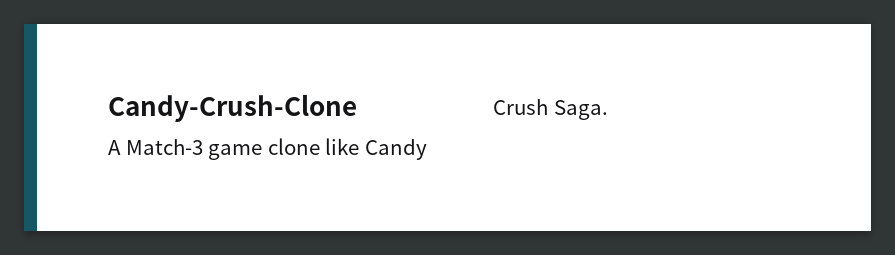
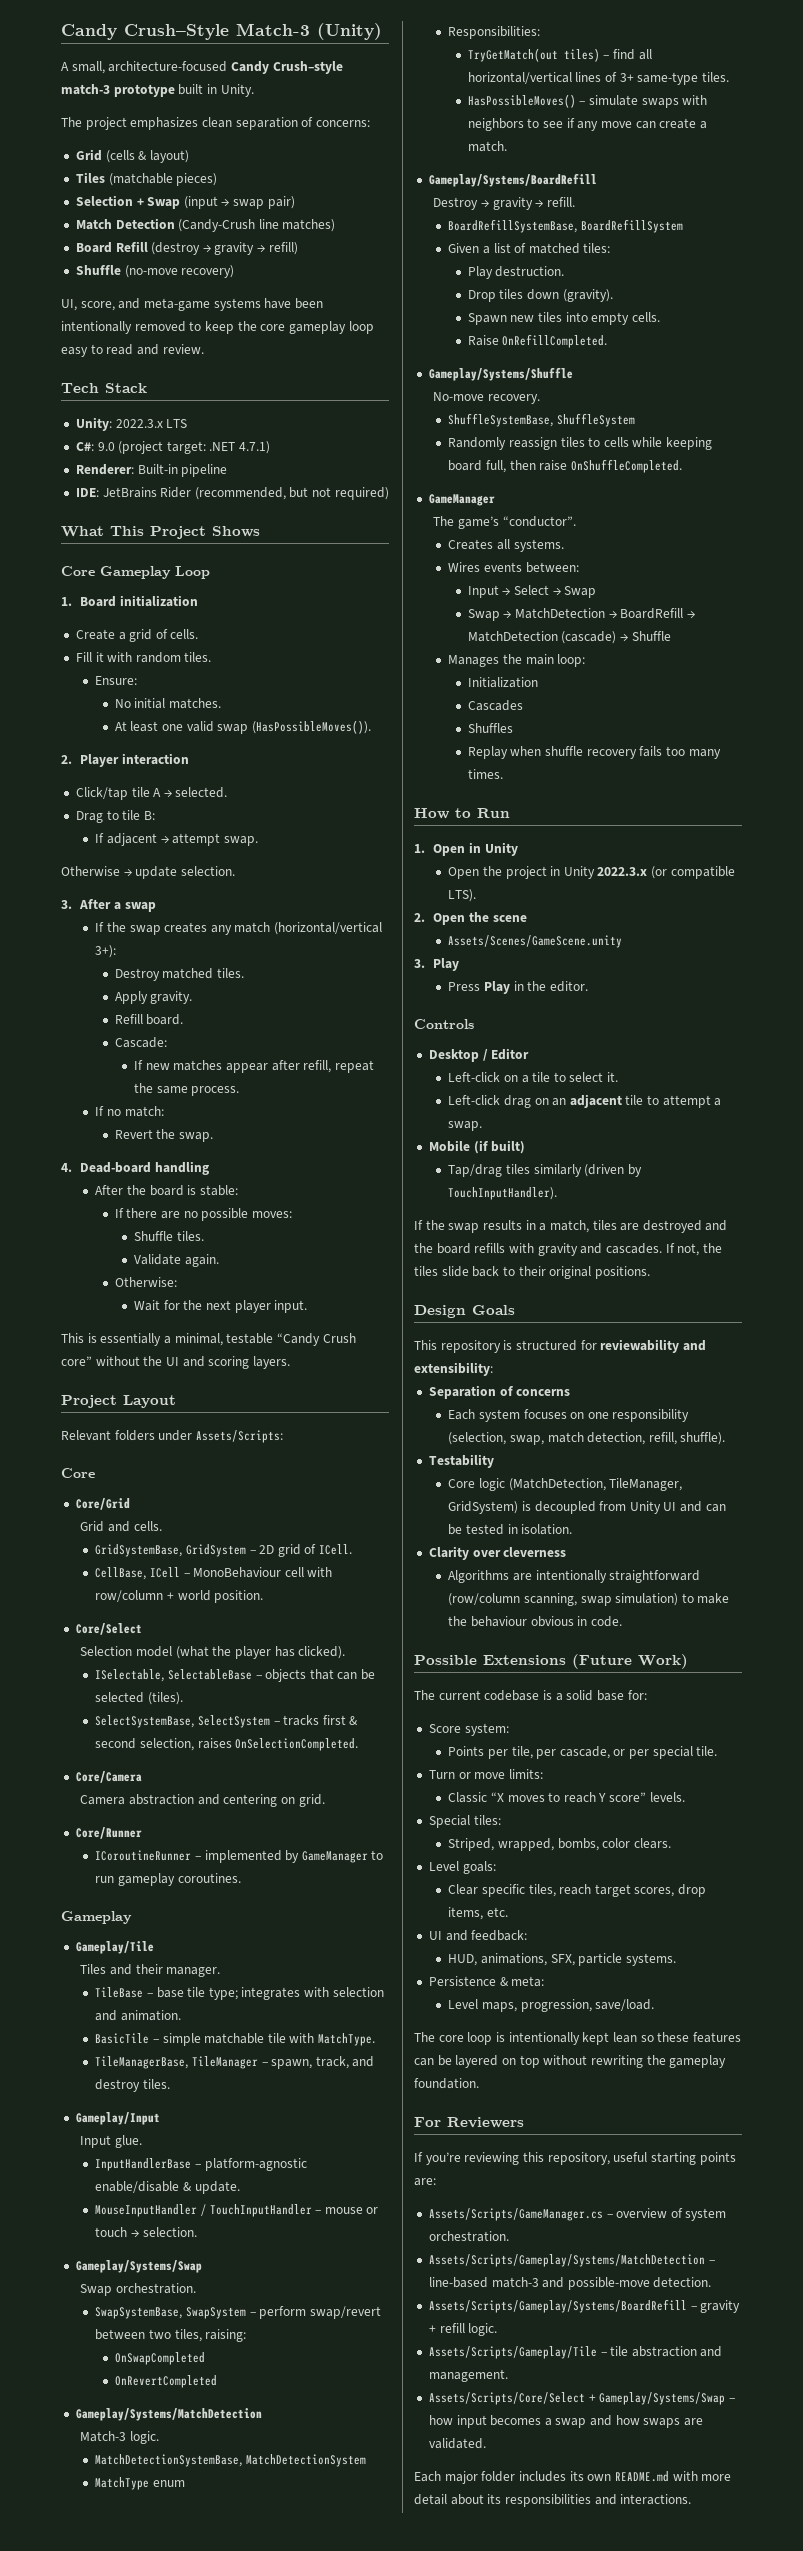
[108,94,357,122] [108,138,427,160] [493,99,608,120] Candy-Crush-Clone // A Match-3 game clone like Candy Crush Saga. -> [61,23,382,40] [61,61,343,74] [61,84,254,97] [61,117,370,130] [75,149,189,163] [75,172,218,186] [75,195,295,209] [75,218,336,232] [75,241,298,255] [75,265,235,278] [61,298,323,311] [61,321,374,334] [61,344,204,357] [61,383,147,393] [75,417,188,431] [75,441,271,454] [75,464,228,477] [75,487,389,500] [61,526,260,539] [61,566,210,579] [61,595,199,607] [75,629,199,642] [75,652,212,663] [95,676,138,685] [114,698,221,709] [114,720,371,734] [61,753,190,767] [75,787,228,800] [75,810,155,823] [95,833,258,846] [61,866,235,879] [61,899,156,912] [95,922,383,935] [95,945,117,958] [114,968,244,981] [114,991,193,1004] [114,1014,184,1025] [114,1037,167,1048] [134,1060,374,1073] [134,1083,240,1096] [95,1106,164,1117] [114,1129,213,1142] [61,1161,210,1175] [95,1185,238,1196] [114,1208,292,1221] [134,1231,204,1241] [134,1254,219,1267] [114,1277,177,1287] [134,1300,308,1313] [61,1333,356,1346] [61,1356,290,1369] [61,1395,176,1408] [61,1430,283,1443] [61,1468,95,1478] [75,1498,130,1510] [80,1521,162,1532] [95,1544,353,1557] [95,1567,333,1580] [95,1590,264,1603] [75,1623,142,1635] [80,1646,346,1659] [95,1669,376,1682] [95,1692,183,1705] [95,1715,359,1728] [95,1738,359,1751] [75,1771,142,1783] [80,1794,325,1807] [75,1827,142,1839] [95,1850,384,1863] [95,1873,241,1886] [61,1911,132,1924] [75,1941,154,1954] [80,1964,221,1977] [95,1987,384,2000] [95,2010,181,2021] [95,2033,376,2046] [95,2056,375,2069] [95,2079,170,2092] [75,2112,160,2125] [80,2135,143,2148] [95,2158,307,2171] [95,2181,240,2194] [95,2204,379,2217] [95,2227,197,2238] [75,2260,202,2273] [80,2283,197,2296] [95,2306,381,2319] [95,2329,247,2342] [114,2352,205,2365] [114,2375,217,2388] [75,2408,262,2421] [80,2431,160,2444] [95,2454,366,2467] [95,2477,185,2490] [448,26,541,39] [467,48,652,62] [467,72,729,85] [467,94,708,108] [467,118,707,131] [467,141,507,152] [428,173,597,187] [433,197,575,210] [448,219,683,233] [448,243,611,254] [467,266,565,279] [467,289,613,302] [467,312,660,325] [467,334,608,348] [428,367,573,381] [433,392,541,404] [448,413,635,427] [448,437,713,450] [448,459,682,473] [428,494,495,506] [433,516,576,529] [448,539,564,552] [448,562,579,573] [467,585,597,598] [467,608,695,621] [467,631,671,644] [448,654,586,667] [467,677,538,688] [467,700,523,711] [467,723,513,733] [467,746,721,759] [467,769,503,779] [414,808,510,819] [414,842,518,856] [448,866,735,879] [448,889,477,902] [414,912,527,925] [448,935,623,948] [414,958,460,971] [448,981,588,994] [414,1019,474,1029] [428,1048,530,1062] [448,1072,619,1083] [448,1094,722,1108] [448,1121,483,1131] [428,1140,526,1154] [448,1164,642,1177] [448,1187,558,1200] [414,1220,728,1233] [414,1243,722,1256] [414,1266,650,1279] [414,1305,515,1318] [414,1339,706,1353] [414,1362,493,1376] [428,1385,571,1399] [448,1409,690,1422] [448,1432,726,1445] [428,1454,494,1468] [448,1478,683,1491] [448,1501,726,1514] [448,1524,573,1535] [428,1546,567,1560] [448,1570,701,1583] [448,1593,730,1606] [448,1616,622,1627] [414,1654,688,1669] [414,1690,647,1701] [428,1723,509,1736] [448,1746,718,1759] [428,1769,543,1779] [448,1792,685,1803] [428,1815,501,1828] [448,1838,671,1851] [428,1861,496,1874] [448,1884,707,1897] [448,1907,508,1920] [428,1930,528,1941] [448,1953,676,1966] [428,1976,545,1987] [448,1999,655,2012] [414,2032,741,2045] [414,2055,727,2068] [414,2078,479,2089] [414,2117,524,2128] [414,2152,736,2165] [414,2178,436,2186] [428,2208,727,2221] [428,2231,509,2242] [428,2254,715,2267] [428,2277,712,2290] [428,2299,741,2313] [428,2323,498,2336] [428,2346,723,2359] [428,2369,508,2382] [428,2392,735,2405] [428,2415,704,2428] [428,2438,486,2449] [414,2471,732,2484] [414,2494,692,2507] Candy Crush–Style Match‑3 (Unity) // A small, architecture‑focused Candy Crush–style match‑3 prototype built in Unity. // The project emphasizes clean separation of concerns: // Grid (cells & layout) // Tiles (matchable pieces) // Selection + Swap (input → swap pair) // Match Detection (Candy‑Crush line matches) // Board Refill (destroy → gravity → refill) // Shuffle (no‑move recovery) // UI, score, and meta‑game systems have been intentionally removed to keep the core gameplay loop easy to read and review. // Tech Stack // Unity: 2022.3.x LTS // C#: 9.0 (project target: .NET 4.7.1) // Renderer: Built‑in pipeline // IDE: JetBrains Rider (recommended, but not required) // What This Project Shows // Core Gameplay Loop // 1. Board initialization // Create a grid of cells. // Fill it with random tiles. // Ensure: // No initial matches. // At least one valid swap (HasPossibleMoves()). // 2. Player interaction // Click/tap tile A → selected. // Drag to tile B: // If adjacent → attempt swap. // Otherwise → update selection. // 3. After a swap // If the swap creates any match (horizontal/vertical 3+): // Destroy matched tiles. // Apply gravity. // Refill board. // Cascade: // If new matches appear after refill, repeat the same process. // If no match: // Revert the swap. // 4. Dead‑board handling // After the board is stable: // If there are no possible moves: // Shuffle tiles. // Validate again. // Otherwise: // Wait for the next player input. // This is essentially a minimal, testable “Candy Crush core” without the UI and scoring layers. // Project Layout // Relevant folders under Assets/Scripts: // Core // Core/Grid // Grid and cells. // GridSystemBase, GridSystem – 2D grid of ICell. // CellBase, ICell – MonoBehaviour cell with row/column + world position. // Core/Select // Selection model (what the player has clicked). // ISelectable, SelectableBase – objects that can be selected (tiles). // SelectSystemBase, SelectSystem – tracks first & second selection, raises OnSelectionCompleted. // Core/Camera // Camera abstraction and centering on grid. // Core/Runner // ICoroutineRunner – implemented by GameManager to run gameplay coroutines. // Gameplay // Gameplay/Tile // Tiles and their manager. // TileBase – base tile type; integrates with selection and animation. // BasicTile – simple matchable tile with MatchType. // TileManagerBase, TileManager – spawn, track, and destroy tiles. // Gameplay/Input // Input glue. // InputHandlerBase – platform‑agnostic enable/disable & update. // MouseInputHandler / TouchInputHandler – mouse or touch → selection. // Gameplay/Systems/Swap // Swap orchestration. // SwapSystemBase, SwapSystem – perform swap/revert between two tiles, raising: // OnSwapCompleted // OnRevertCompleted // Gameplay/Systems/MatchDetection // Match‑3 logic. // MatchDetectionSystemBase, MatchDetectionSystem // MatchType enum // Responsibilities: // TryGetMatch(out tiles) – find all horizontal/vertical lines of 3+ same‑type tiles. // HasPossibleMoves() – simulate swaps with neighbors to see if any move can create a match. // Gameplay/Systems/BoardRefill // Destroy → gravity → refill. // BoardRefillSystemBase, BoardRefillSystem // Given a list of matched tiles: // Play destruction. // Drop tiles down (gravity). // Spawn new tiles into empty cells. // Raise OnRefillCompleted. // Gameplay/Systems/Shuffle // No‑move recovery. // ShuffleSystemBase, ShuffleSystem // Randomly reassign tiles to cells while keeping board full, then raise OnShuffleCompleted. // GameManager // The game’s “conductor”. // Creates all systems. // Wires events between: // Input → Select → Swap // Swap → MatchDetection → BoardRefill → MatchDetection (cascade) → Shuffle // Manages the main loop: // Initialization // Cascades // Shuffles // Replay when shuffle recovery fails too many times. // How to Run // 1. Open in Unity // Open the project in Unity 2022.3.x (or compatible LTS). // 2. Open the scene // Assets/Scenes/GameScene.unity // 3. Play // Press Play in the editor. // Controls // Desktop / Editor // Left‑click on a tile to select it. // Left‑click drag on an adjacent tile to attempt a swap. // Mobile (if built) // Tap/drag tiles similarly (driven by TouchInputHandler). // If the swap results in a match, tiles are destroyed and the board refills with gravity and cascades. If not, the tiles slide back to their original positions. // Design Goals // This repository is structured for reviewability and extensibility: // Separation of concerns // Each system focuses on one responsibility (selection, swap, match detection, refill, shuffle). // Testability // Core logic (MatchDetection, TileManager, GridSystem) is decoupled from Unity UI and can be tested in isolation. // Clarity over cleverness // Algorithms are intentionally straightforward (row/column scanning, swap simulation) to make the behaviour obvious in code. // Possible Extensions (Future Work) // The current codebase is a solid base for: // Score system: // Points per tile, per cascade, or per special tile. // Turn or move limits: // Classic “X moves to reach Y score” levels. // Special tiles: // Striped, wrapped, bombs, color clears. // Level goals: // Clear specific tiles, reach target scores, drop items, etc. // UI and feedback: // HUD, animations, SFX, particle systems. // Persistence & meta: // Level maps, progression, save/load. // The core loop is intentionally kept lean so these features can be layered on top without rewriting the gameplay foundation. // For Reviewers // If you’re reviewing this repository, useful starting points are: // Assets/Scripts/GameManager.cs – overview of system orchestration. // Assets/Scripts/Gameplay/Systems/MatchDetection – line‑based match‑3 and possible‑move detection. // Assets/Scripts/Gameplay/Systems/BoardRefill – gravity + refill logic. // Assets/Scripts/Gameplay/Tile – tile abstraction and management. // Assets/Scripts/Core/Select + Gameplay/Systems/Swap – how input becomes a swap and how swaps are validated. // Each major folder includes its own README.md with more detail about its responsibilities and interactions.

